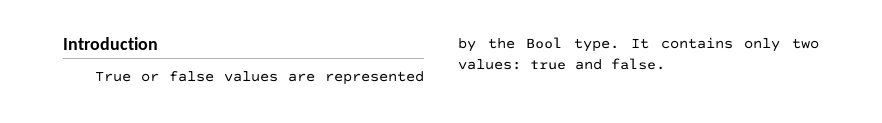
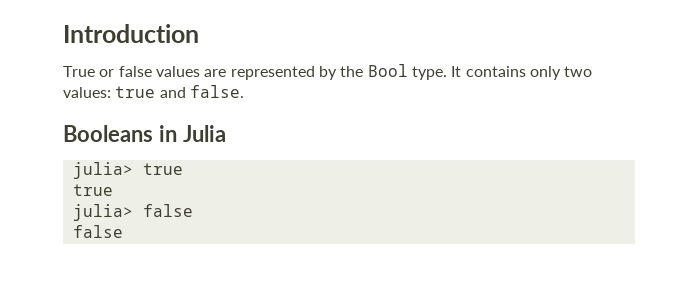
(665, 64) none -> [63,125,226,142] [72,162,183,179] [72,184,113,196] [72,204,193,221] [72,225,123,238] // Booleans in Julia // julia> true // true // julia> false // false

